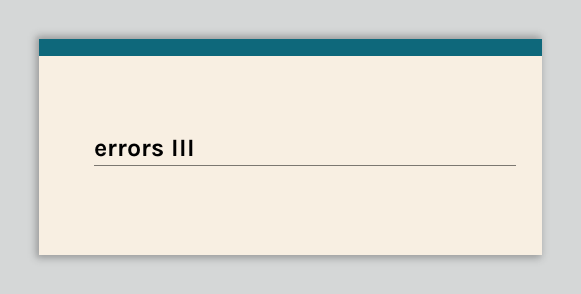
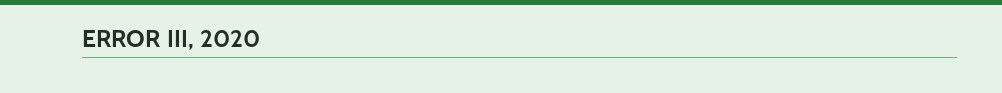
[94,139,195,157] errors III -> [82,30,261,50] ERROR III, 2020

